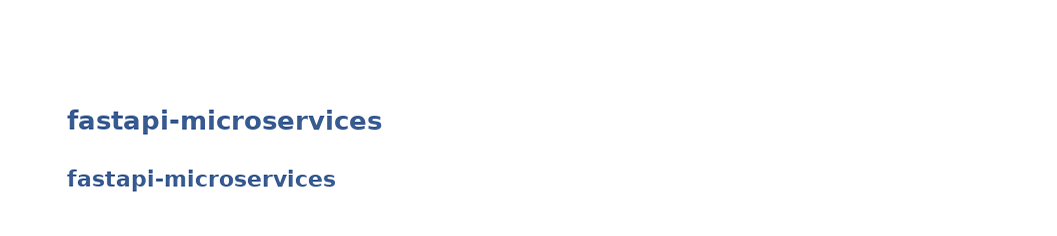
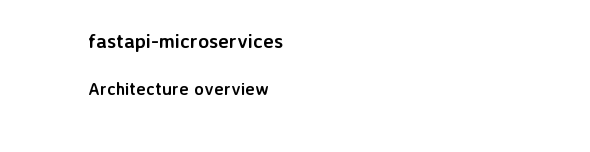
[66,169,336,192] fastapi-microservices -> [88,82,269,95] Architecture overview

